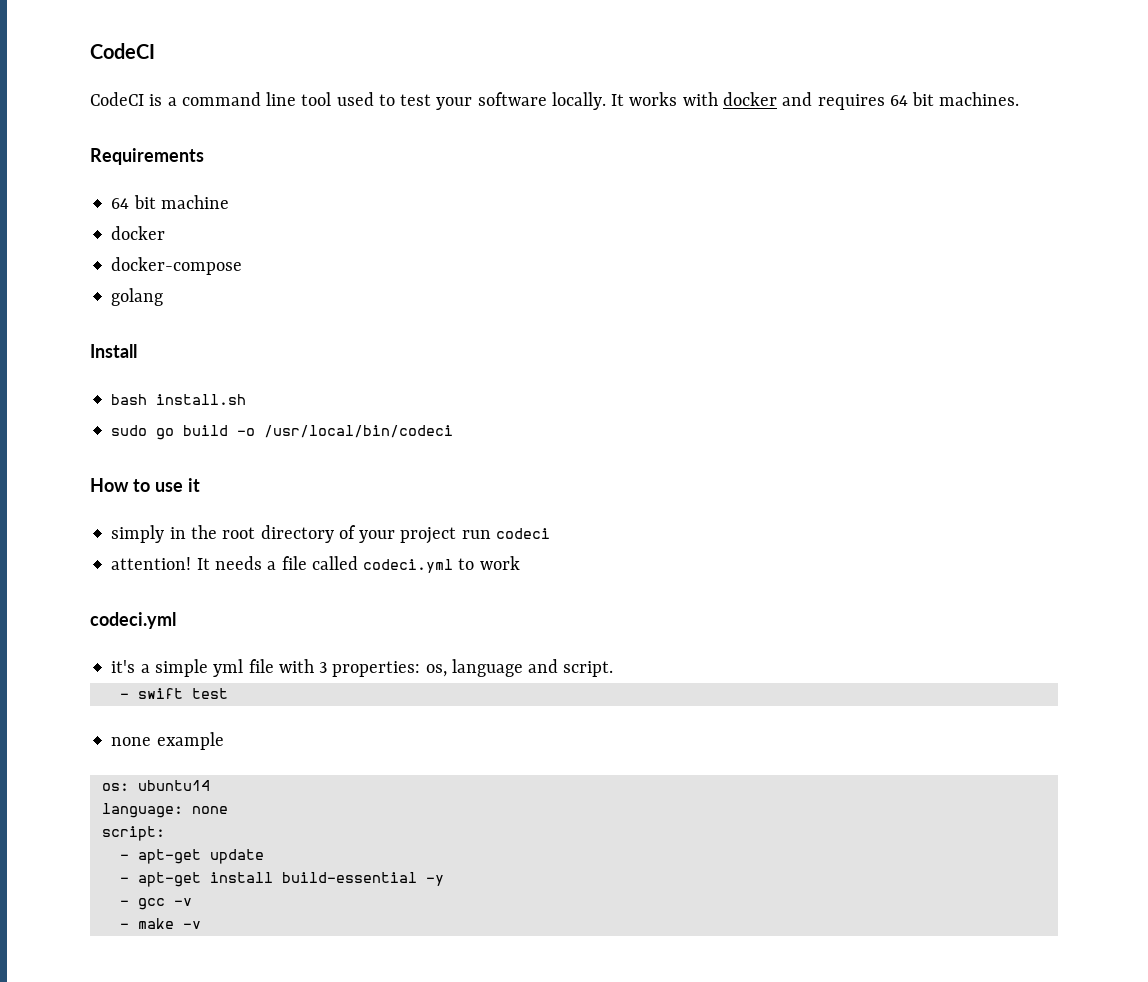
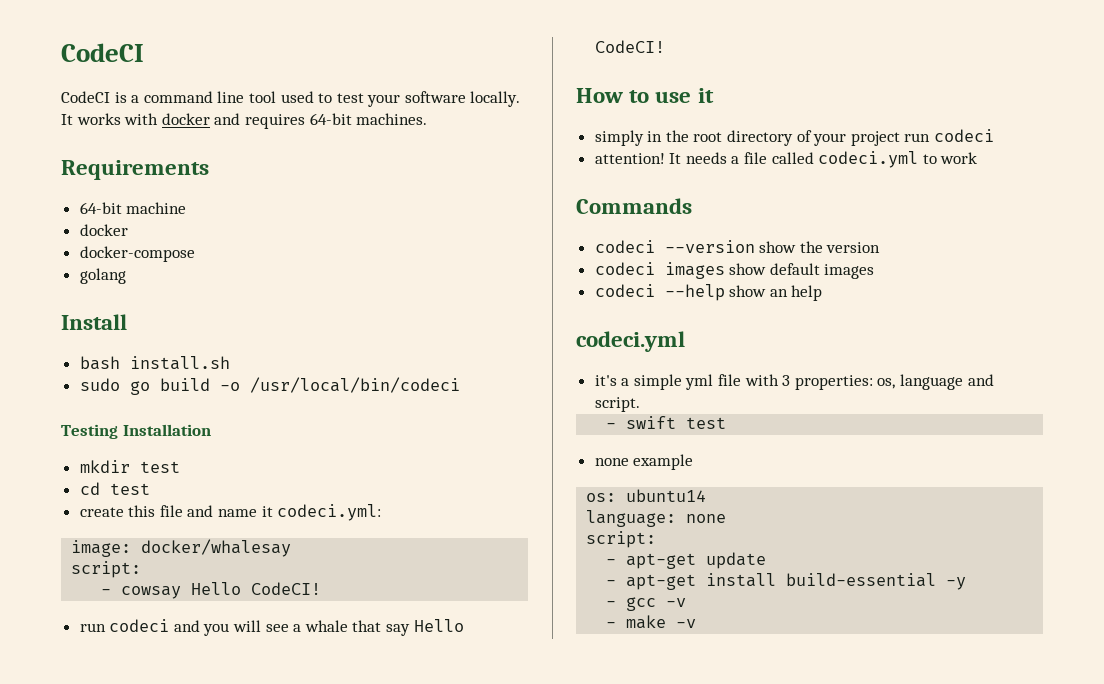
[889,92,935,106] 64 bit -> [309,113,352,125] 64-bit
[111,195,156,209] 64 bit -> [79,202,122,214] 64-bit
(454, 431) none -> [61,424,211,439] [79,460,180,473] [79,482,150,495] [79,504,382,521] [71,539,292,557] [71,561,142,578] [101,582,322,599] [79,619,464,636] [594,40,665,53] // Testing Installation // mkdir test // cd test // create this file and name it codeci.yml: // image: docker/whalesay // script: // - cowsay Hello CodeCI! // run codeci and you will see a whale that say Hello CodeCI!
(520, 563) none -> [576,198,692,214] [594,240,881,253] [594,262,875,279] [594,284,823,301] // Commands // codeci --version show the version // codeci images show default images // codeci --help show an help

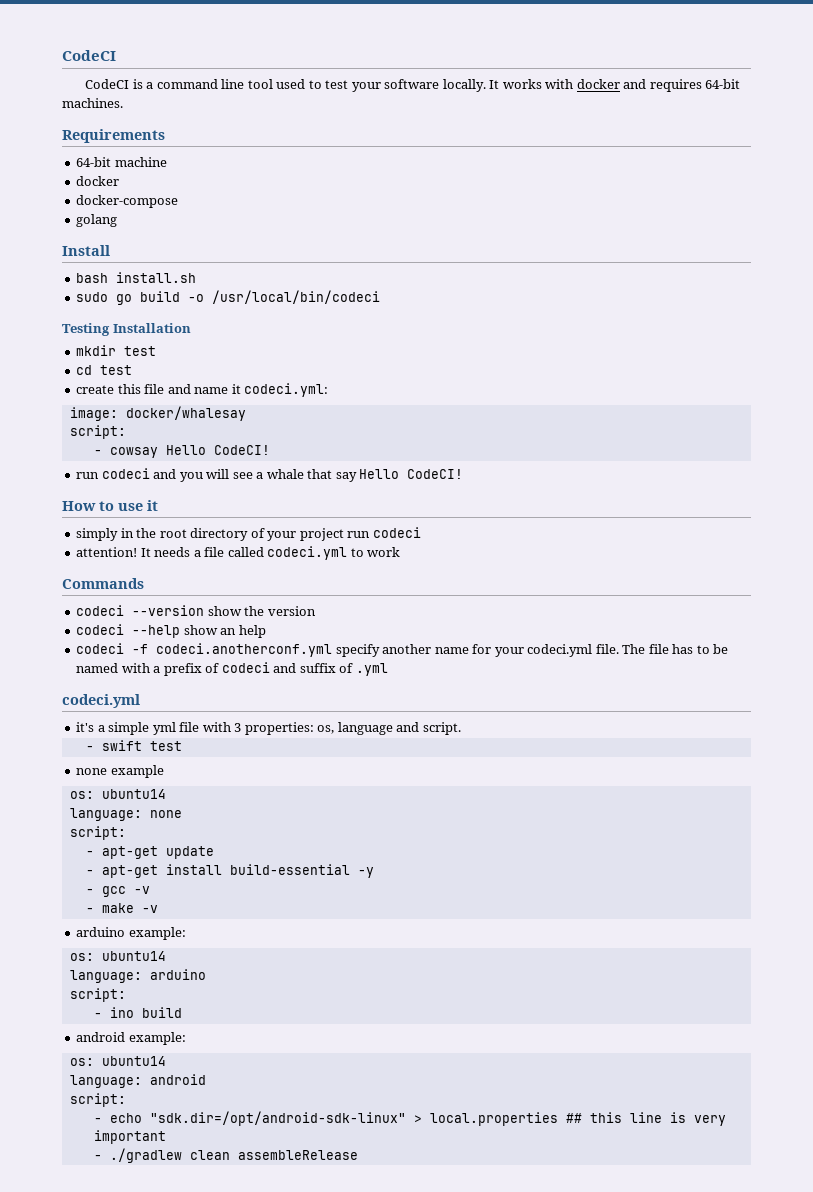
[594,262,875,279] // codeci images show default images -> (316, 611) none
(823, 293) none -> [76,643,729,657] [76,662,388,676] // codeci -f codeci.anotherconf.yml specify another name for your codeci.yml file. The file has to be named with a prefix of codeci and suffix of .yml
(697, 623) none -> [76,927,186,940] [69,951,166,961] [69,969,206,983] [69,988,126,1002] [93,1007,182,1018] [76,1032,186,1045] [69,1056,166,1066] [69,1074,206,1088] [69,1093,126,1107] [93,1111,726,1126] [93,1130,166,1144] [93,1148,358,1163] // arduino example: // os: ubuntu14 // language: arduino // script: // - ino build // android example: // os: ubuntu14 // language: android // script: // - echo "sdk.dir=/opt/android-sdk-linux" > local.properties ## this line is very important // - ./gradlew clean assembleRelease

